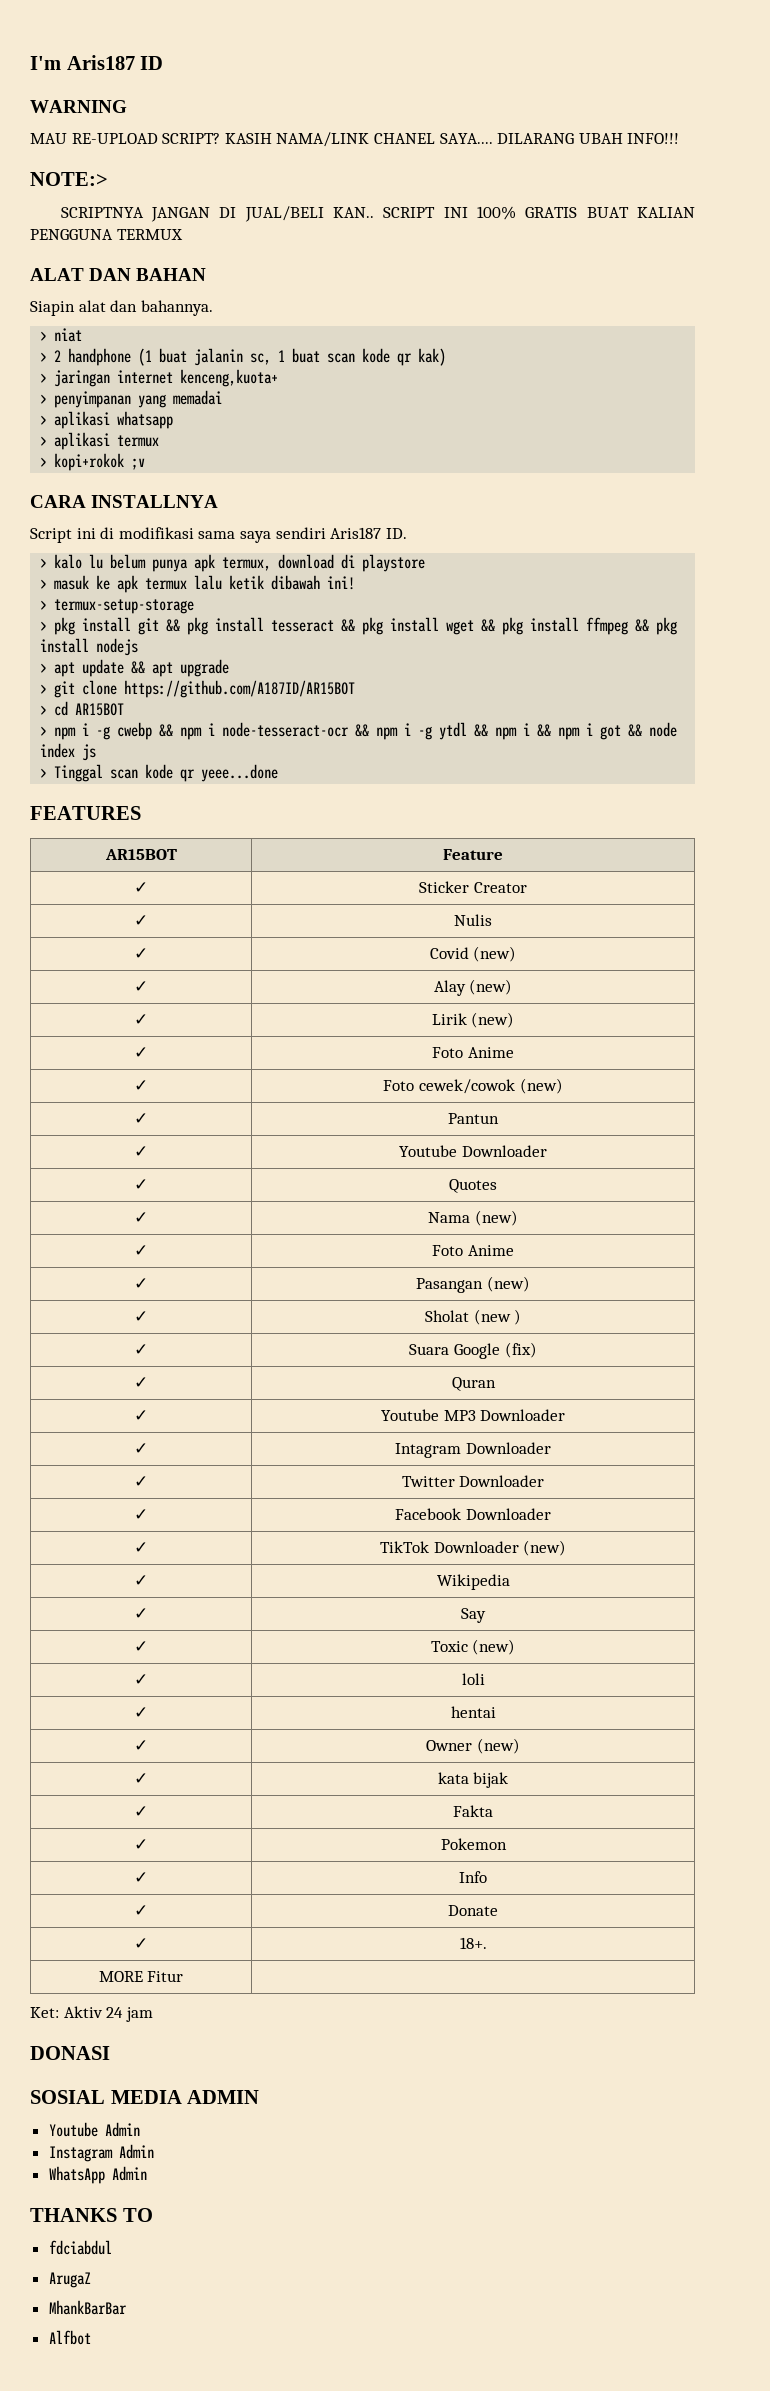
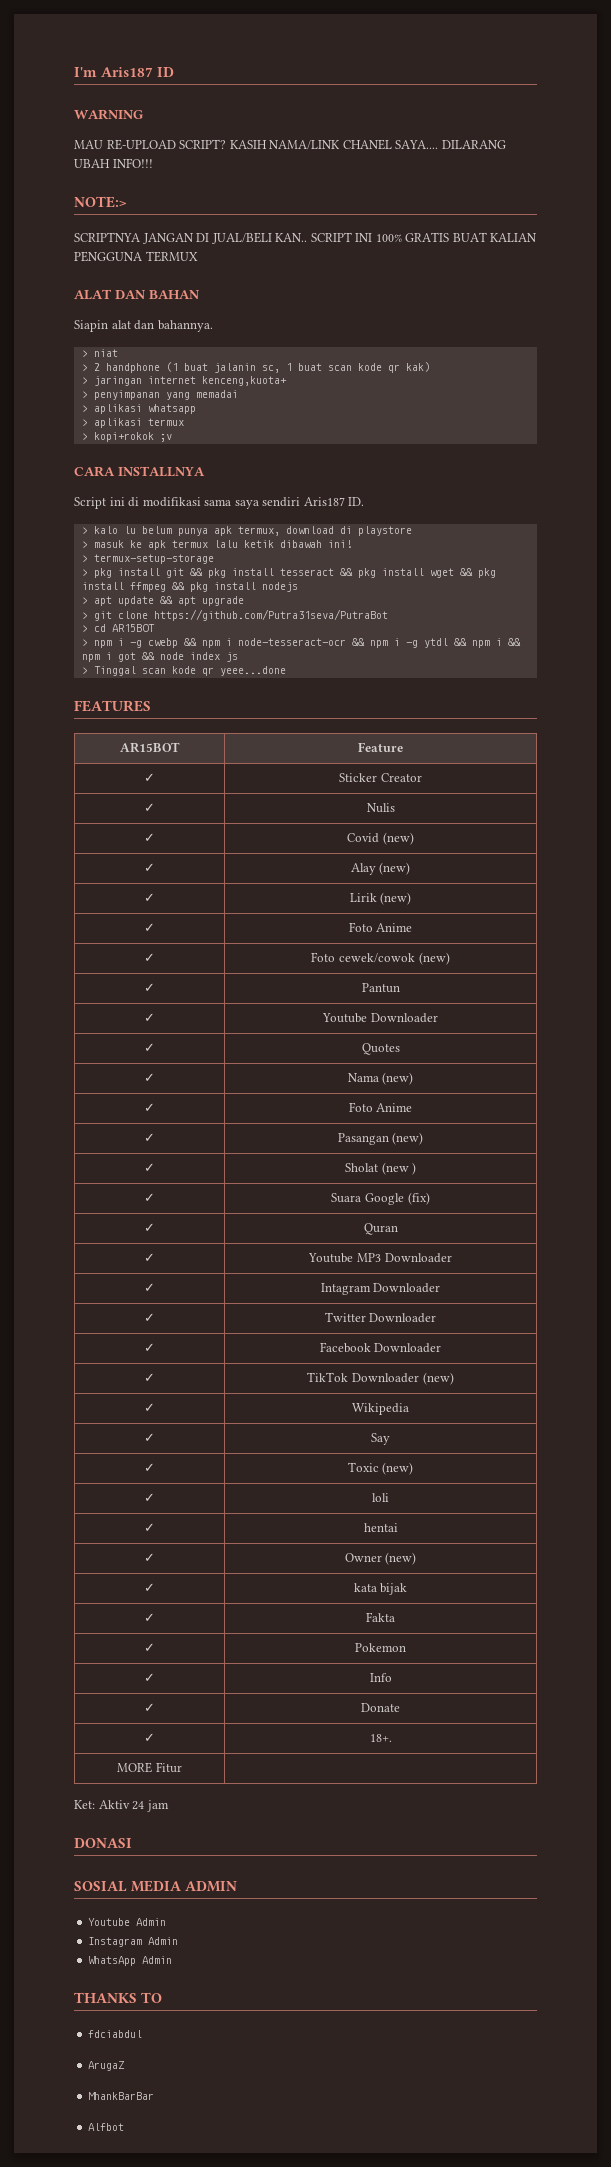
[124,680,356,698] https://github.com/A187ID/AR15BOT -> [153,609,388,621] https://github.com/Putra31seva/PutraBot

